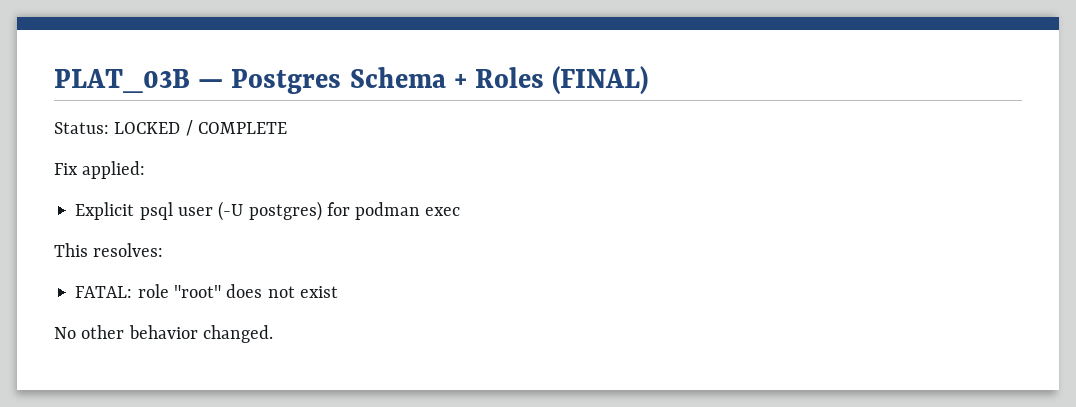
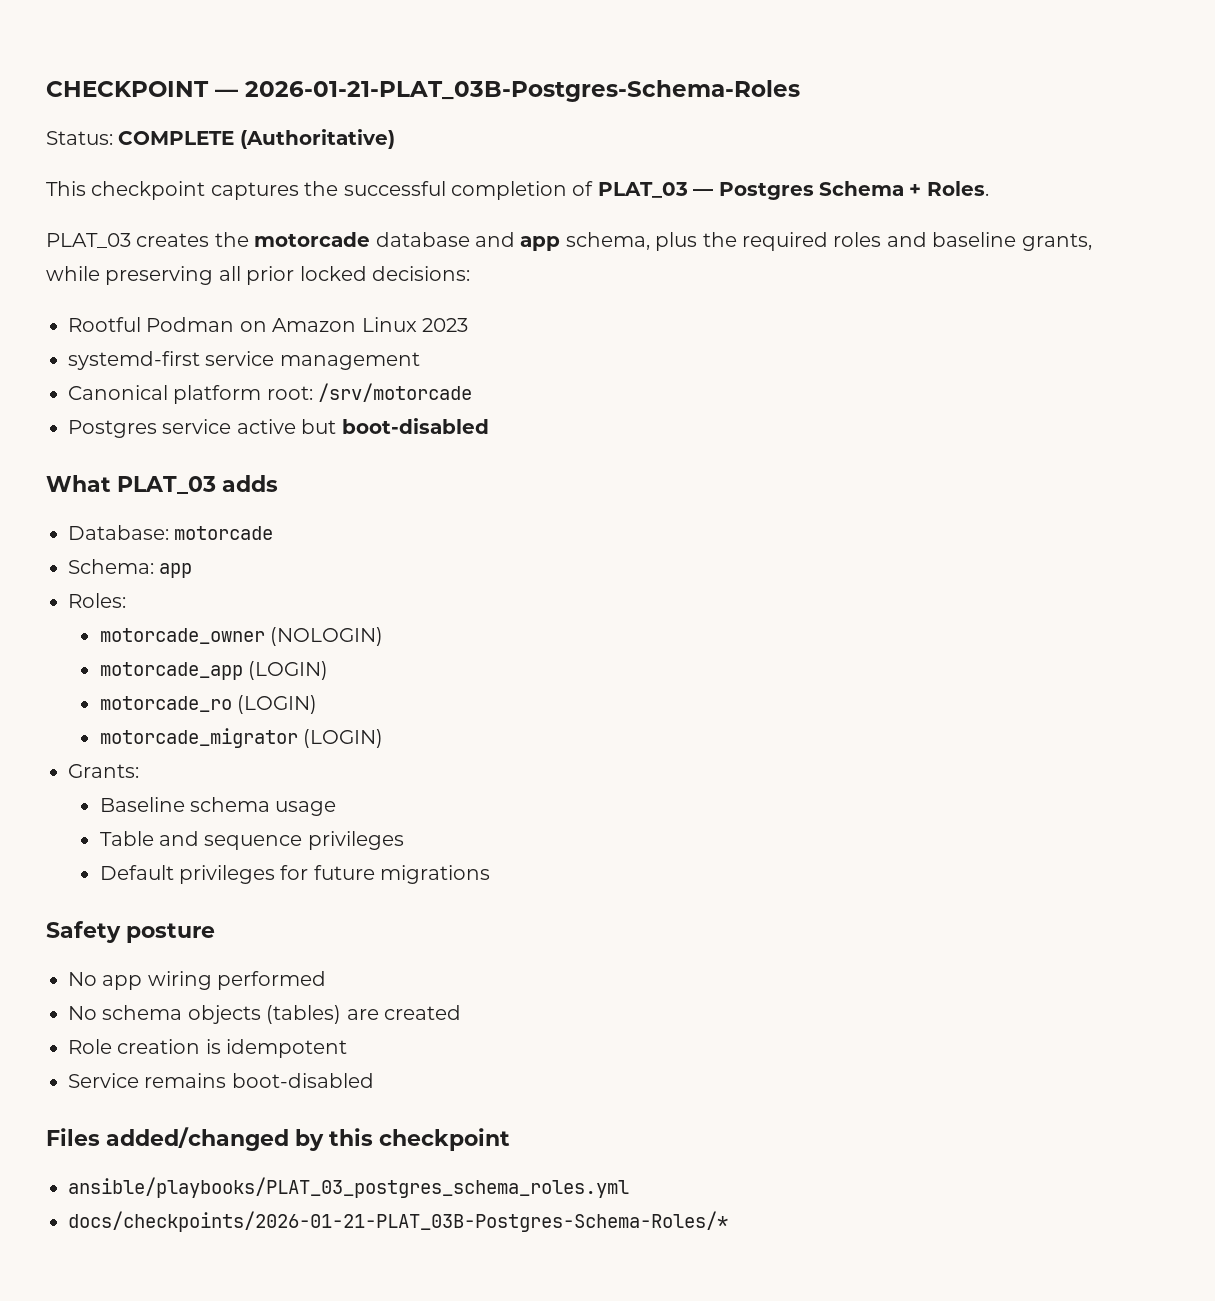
[54,66,649,95] [54,120,287,136] [54,161,146,179] [75,201,461,221] [54,243,164,257] [75,284,338,298] [54,325,273,343] PLAT_03B — Postgres Schema + Roles (FINAL) // Status: LOCKED / COMPLETE // Fix applied: // Explicit psql user (-U postgres) for podman exec // This resolves: // FATAL: role "root" does not exist // No other behavior changed. -> [46,80,800,102] [46,129,395,149] [46,181,989,200] [46,232,1092,251] [46,266,470,285] [68,317,468,332] [68,351,420,370] [68,383,473,404] [68,418,489,438] [46,475,278,494] [68,525,274,540] [68,559,193,578] [68,593,126,608] [99,627,383,646] [99,661,328,680] [99,695,317,714] [99,728,383,748] [68,764,139,778] [99,797,337,816] [99,831,404,850] [99,865,491,884] [46,921,215,943] [68,971,327,990] [68,1005,461,1024] [68,1039,348,1058] [68,1073,374,1088] [46,1127,510,1151] [68,1177,629,1198] [68,1211,728,1232] CHECKPOINT — 2026-01-21-PLAT_03B-Postgres-Schema-Roles // Status: COMPLETE (Authoritative) // This checkpoint captures the successful completion of PLAT_03 — Postgres Schema + Roles. // PLAT_03 creates the motorcade database and app schema, plus the required roles and baseline grants, while preserving all prior locked decisions: // Rootful Podman on Amazon Linux 2023 // systemd-first service management // Canonical platform root: /srv/motorcade // Postgres service active but boot-disabled // What PLAT_03 adds // Database: motorcade // Schema: app // Roles: // motorcade_owner (NOLOGIN) // motorcade_app (LOGIN) // motorcade_ro (LOGIN) // motorcade_migrator (LOGIN) // Grants: // Baseline schema usage // Table and sequence privileges // Default privileges for future migrations // Safety posture // No app wiring performed // No schema objects (tables) are created // Role creation is idempotent // Service remains boot-disabled // Files added/changed by this checkpoint // ansible/playbooks/PLAT_03_postgres_schema_roles.yml // docs/checkpoints/2026-01-21-PLAT_03B-Postgres-Schema-Roles/*

